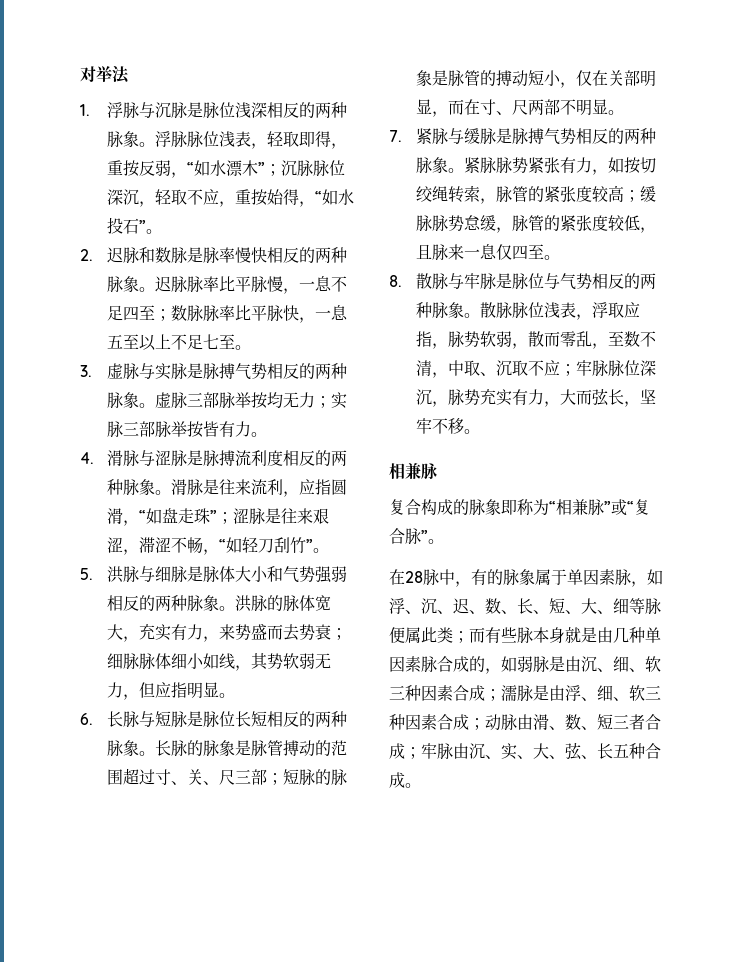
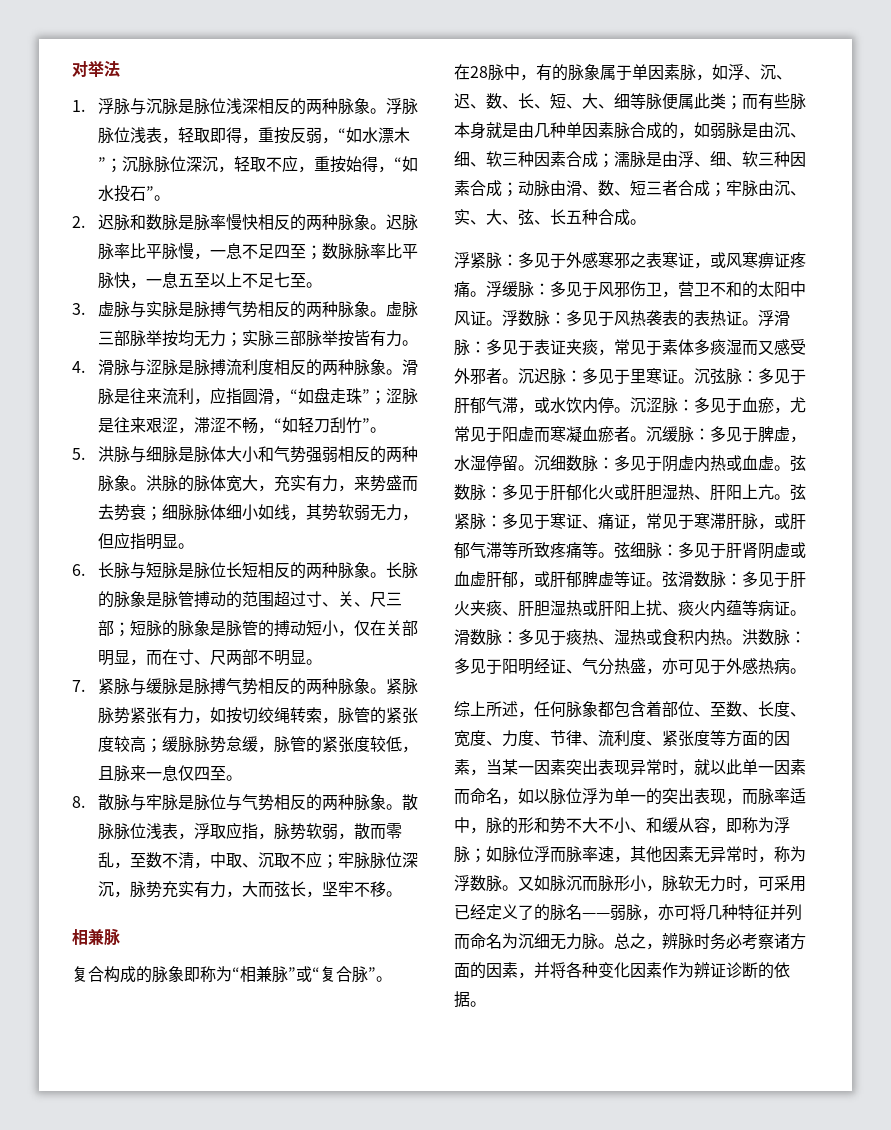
(421, 785) none -> [454,252,806,269] [454,281,806,298] [454,310,790,327] [454,339,806,356] [454,368,806,385] [454,397,806,414] [454,426,806,443] [454,455,806,472] [454,484,806,501] [454,513,806,530] [454,542,806,559] [454,571,806,588] [454,600,806,617] [454,629,806,646] [454,658,806,675] [454,701,806,718] [454,730,790,747] [454,759,806,776] [454,788,806,805] [454,817,790,834] [454,846,806,863] [454,875,806,892] [454,904,802,921] [454,933,806,950] [454,962,790,979] [454,991,486,1008] // 浮紧脉：多见于外感寒邪之表寒证，或风寒痹证疼痛。浮缓脉：多见于风邪伤卫，营卫不和的太阳中风证。浮数脉：多见于风热袭表的表热证。浮滑脉：多见于表证夹痰，常见于素体多痰湿而又感受外邪者。沉迟脉：多见于里寒证。沉弦脉：多见于肝郁气滞，或水饮内停。沉涩脉：多见于血瘀，尤常见于阳虚而寒凝血瘀者。沉缓脉：多见于脾虚，水湿停留。沉细数脉：多见于阴虚内热或血虚。弦数脉：多见于肝郁化火或肝胆湿热、肝阳上亢。弦紧脉：多见于寒证、痛证，常见于寒滞肝脉，或肝郁气滞等所致疼痛等。弦细脉：多见于肝肾阴虚或血虚肝郁，或肝郁脾虚等证。弦滑数脉：多见于肝火夹痰、肝胆湿热或肝阳上扰、痰火内蕴等病证。滑数脉：多见于痰热、湿热或食积内热。洪数脉：多见于阳明经证、气分热盛，亦可见于外感热病。 // 综上所述，任何脉象都包含着部位、至数、长度、宽度、力度、节律、流利度、紧张度等方面的因素，当某一因素突出表现异常时，就以此单一因素而命名，如以脉位浮为单一的突出表现，而脉率适中，脉的形和势不大不小、和缓从容，即称为浮脉；如脉位浮而脉率速，其他因素无异常时，称为浮数脉。又如脉沉而脉形小，脉软无力时，可采用已经定义了的脉名——弱脉，亦可将几种特征并列而命名为沉细无力脉。总之，辨脉时务必考察诸方面的因素，并将各种变化因素作为辨证诊断的依据。

